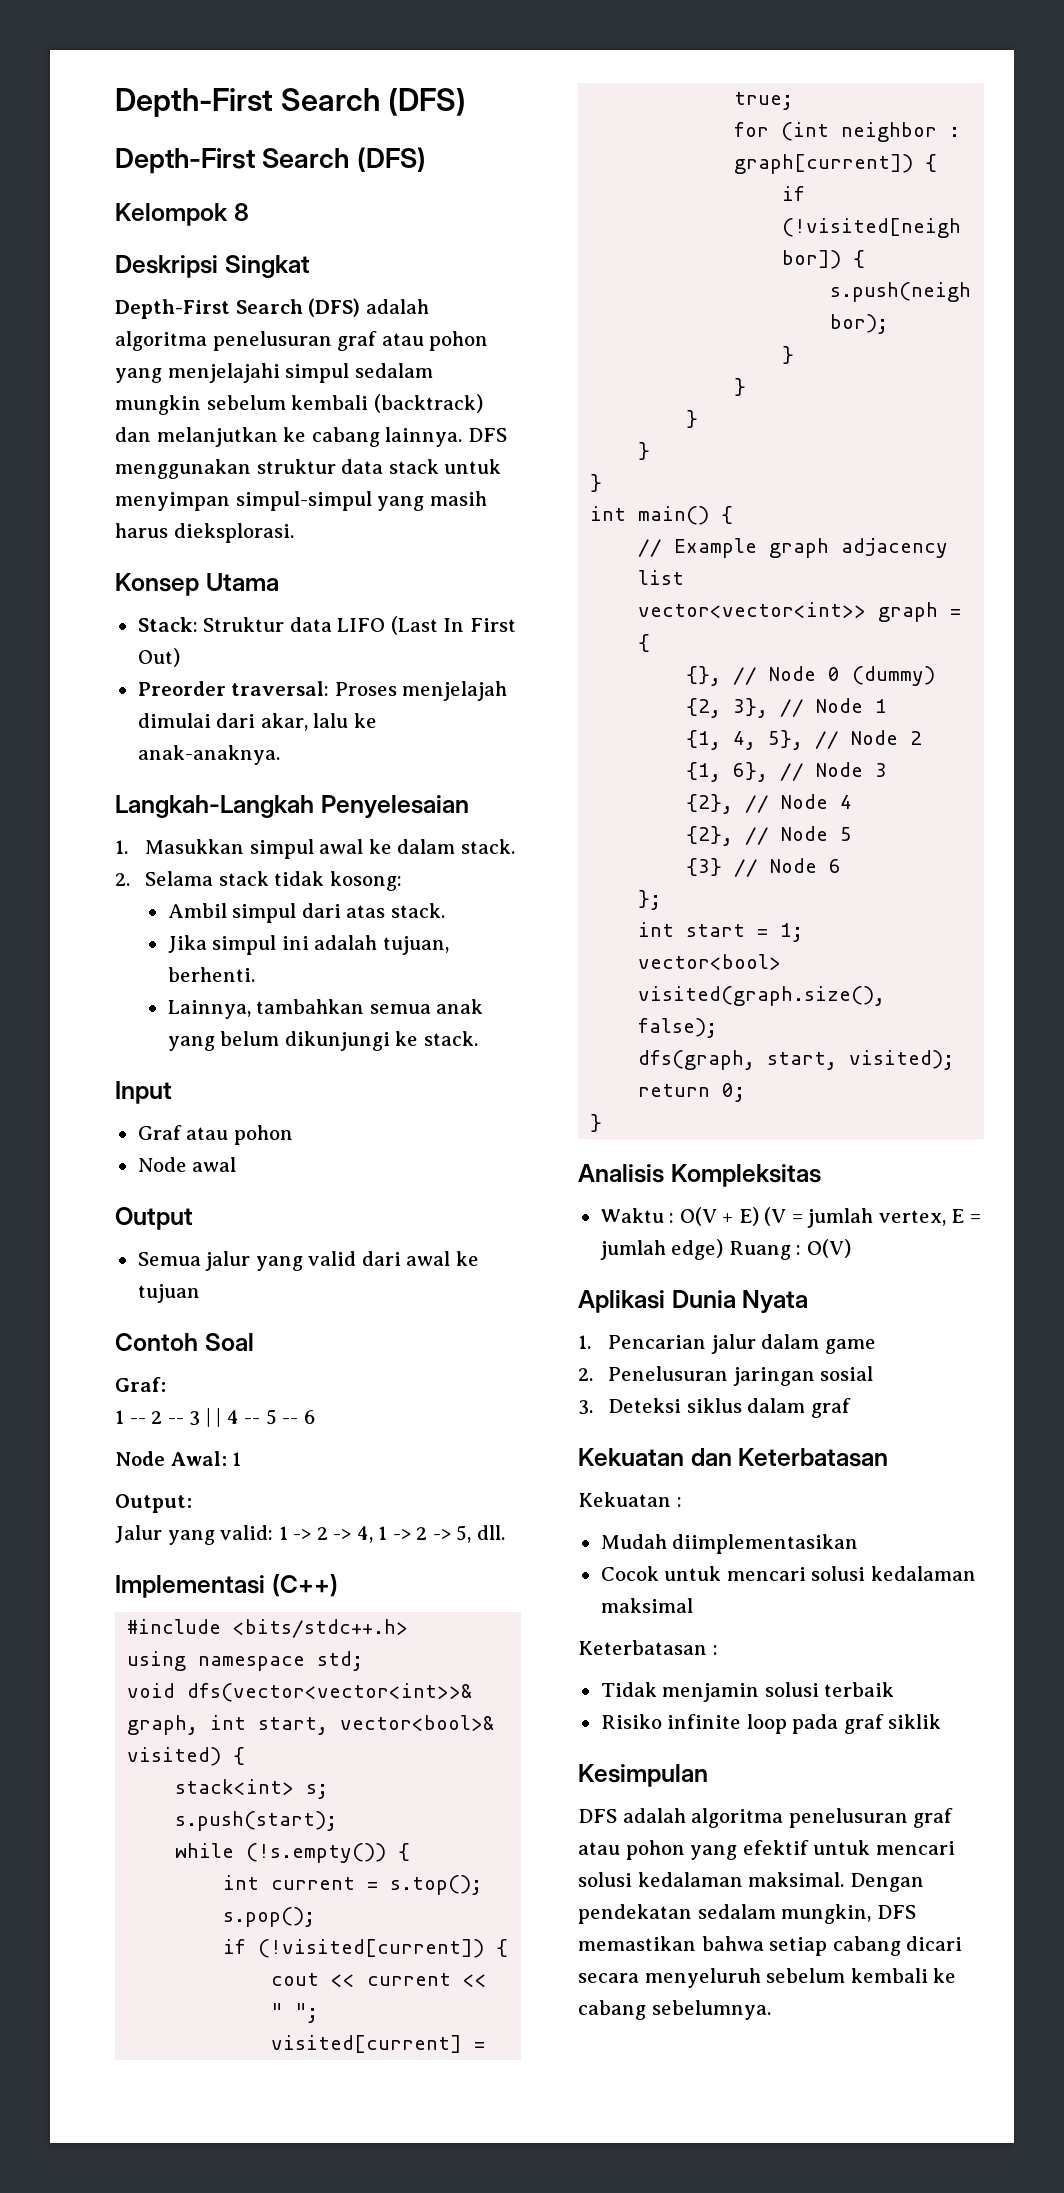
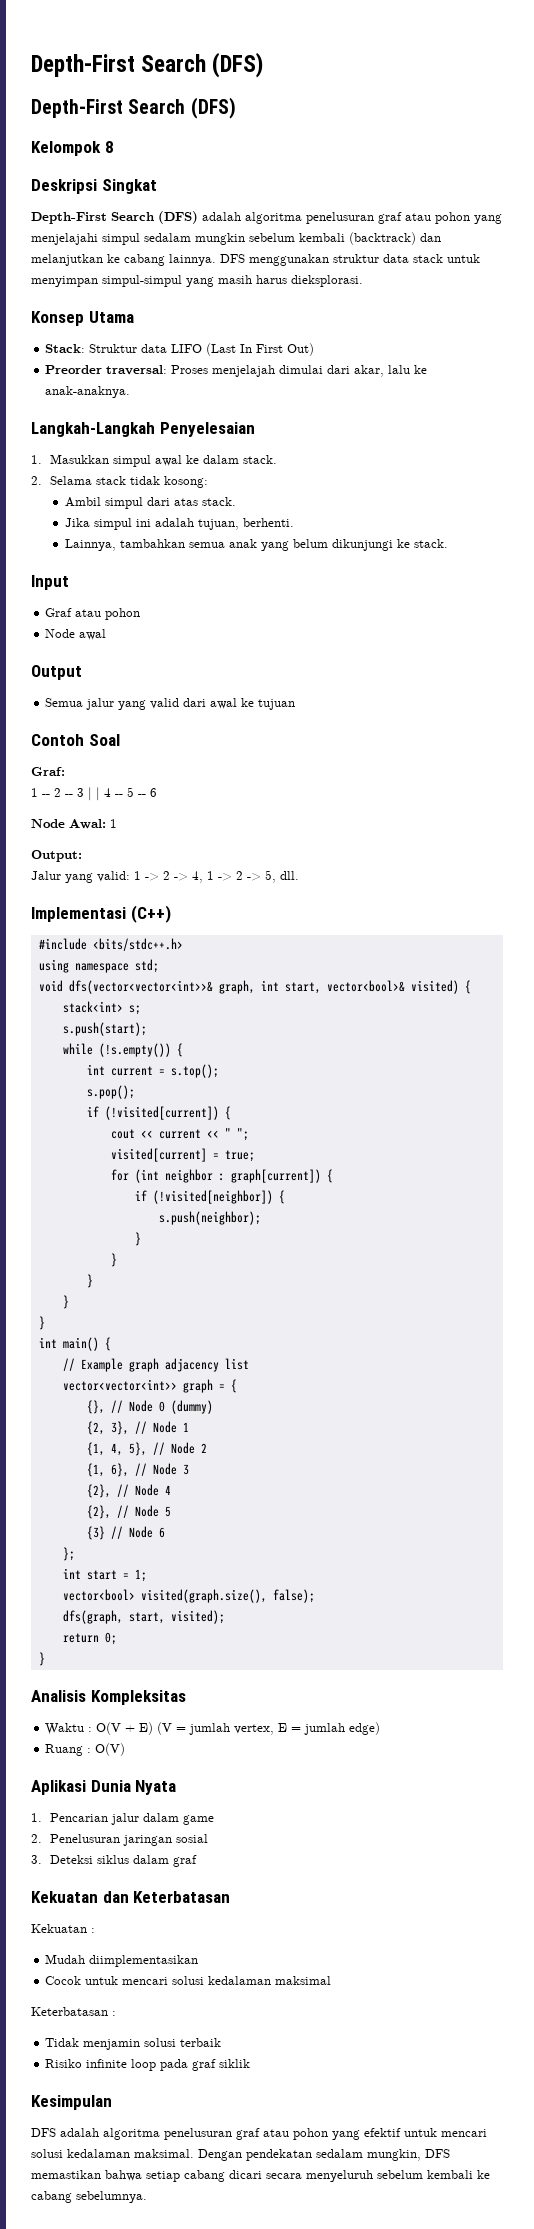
(724, 1249) none -> (381, 1728) //

